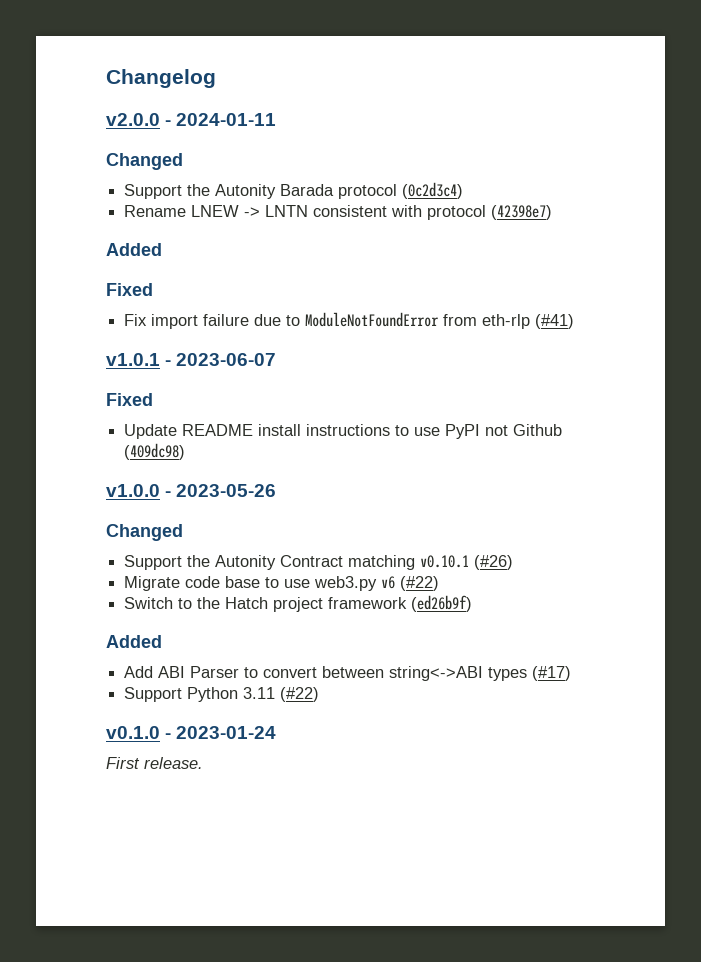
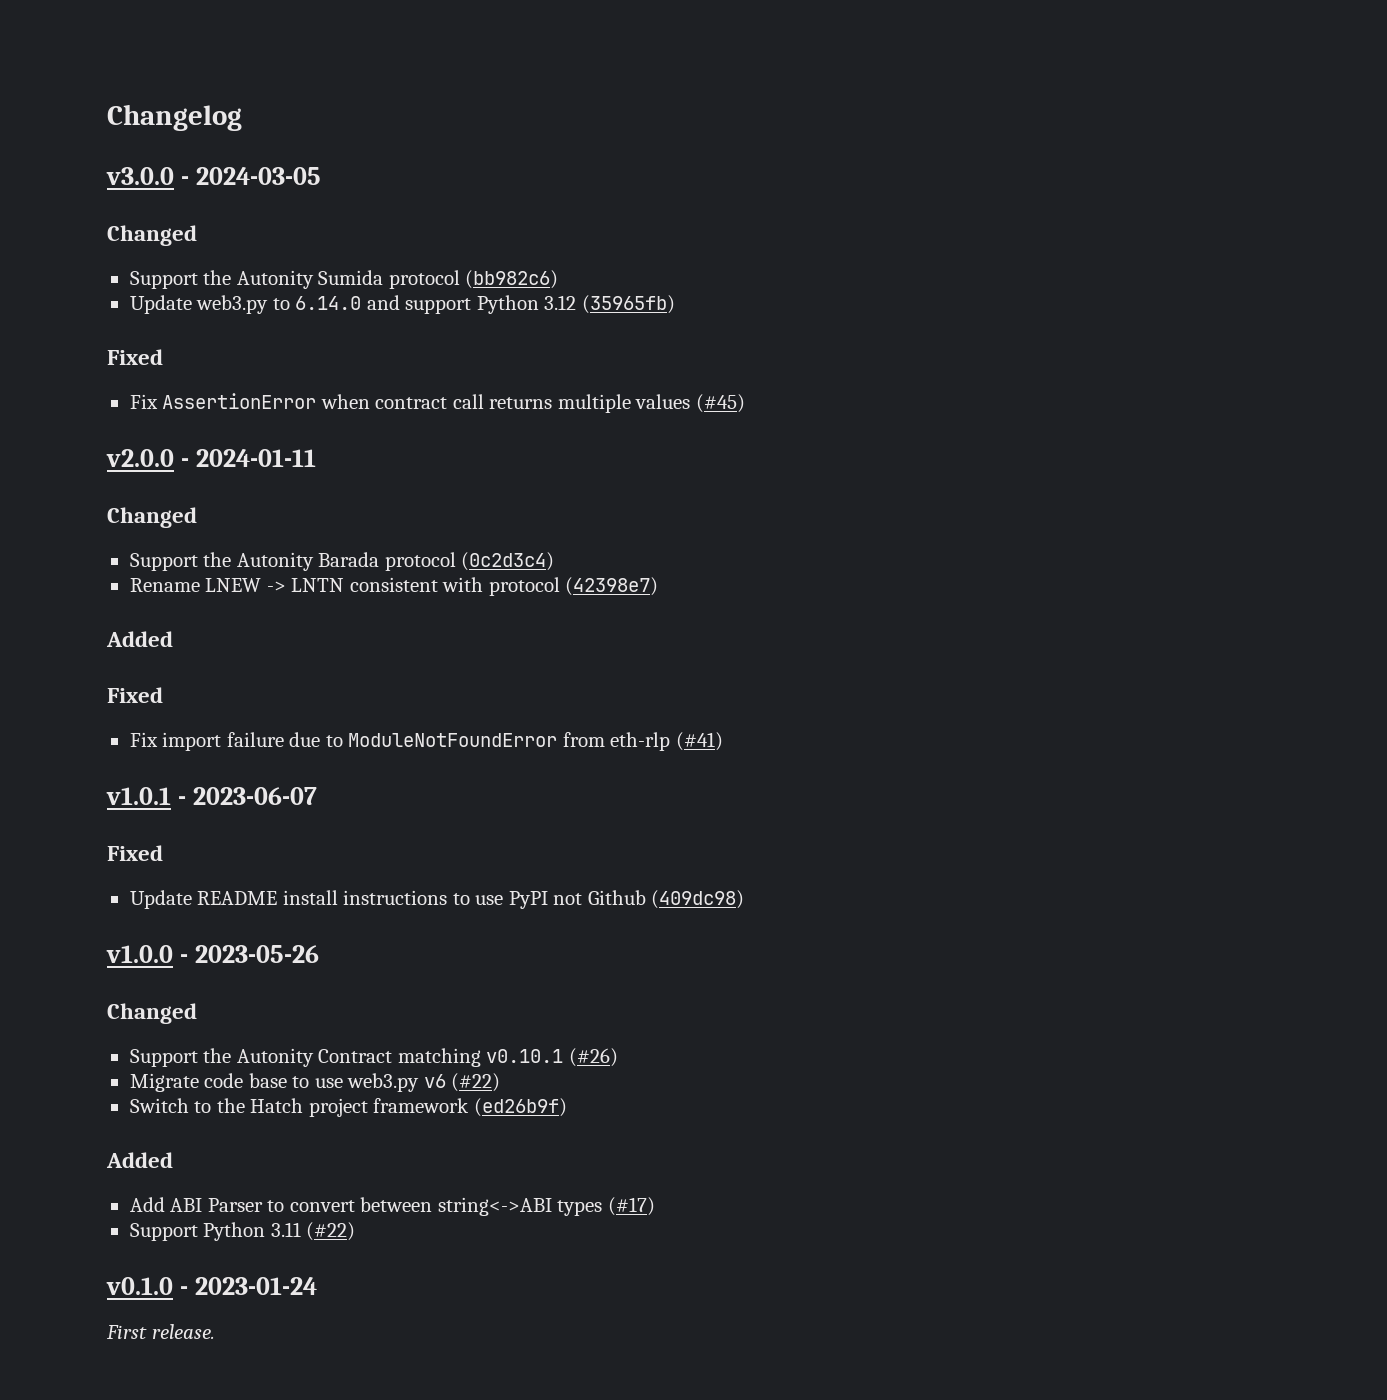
(216, 78) none -> [106,167,321,185] [107,225,197,246] [129,270,559,289] [129,295,675,314] [107,349,163,365] [129,393,745,413] // v3.0.0 - 2024-03-05 // Changed // Support the Autonity Sumida protocol (bb982c6) // Update web3.py to 6.14.0 and support Python 3.12 (35965fb) // Fixed // Fix AssertionError when contract call returns multiple values (#45)

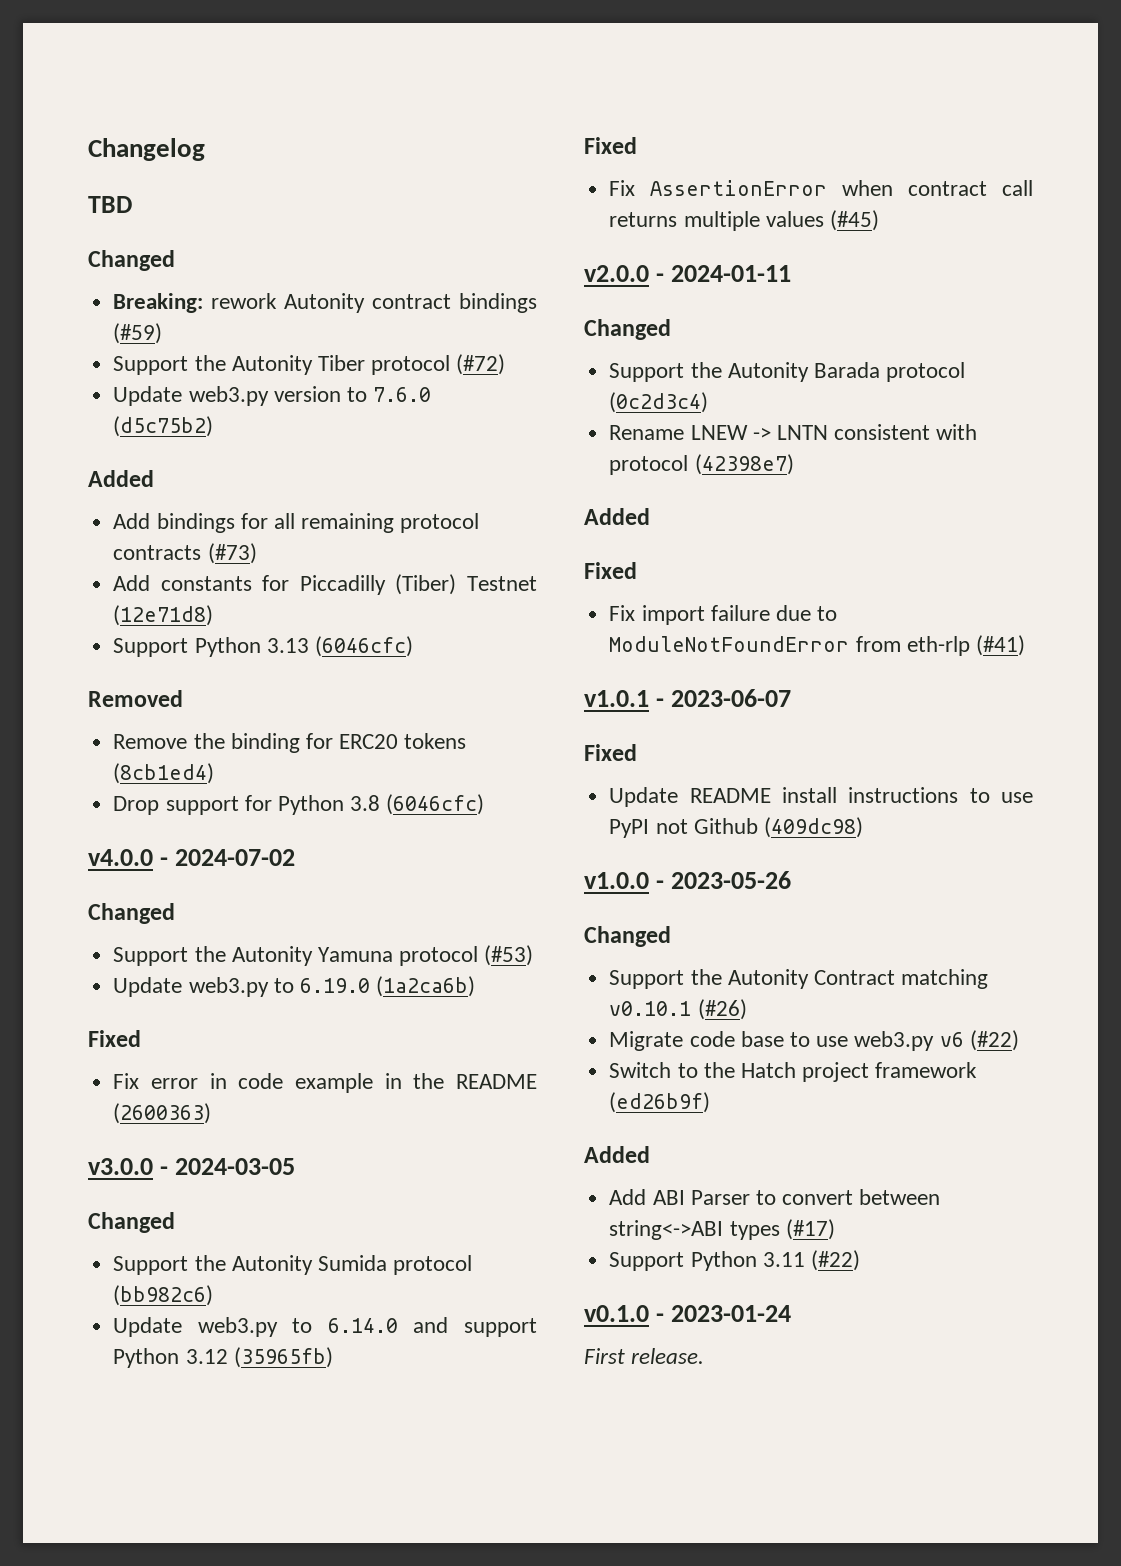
(242, 117) none -> [88,196,132,213] [88,250,175,271] [113,293,537,313] [113,323,163,344] [113,354,506,375] [113,386,432,406] [113,416,214,437] [88,470,154,487] [113,513,480,533] [113,543,257,564] [113,574,537,595] [113,605,214,626] [113,636,413,657] [88,690,183,707] [113,733,467,753] [113,763,215,784] [113,794,485,815] [88,849,295,866] [88,903,175,924] [113,945,534,966] [113,976,476,997] [88,1030,141,1047] [113,1073,537,1093] [113,1103,212,1124] // TBD // Changed // Breaking: rework Autonity contract bindings (#59) // Support the Autonity Tiber protocol (#72) // Update web3.py version to 7.6.0 (d5c75b2) // Added // Add bindings for all remaining protocol contracts (#73) // Add constants for Piccadilly (Tiber) Testnet (12e71d8) // Support Python 3.13 (6046cfc) // Removed // Remove the binding for ERC20 tokens (8cb1ed4) // Drop support for Python 3.8 (6046cfc) // v4.0.0 - 2024-07-02 // Changed // Support the Autonity Yamuna protocol (#53) // Update web3.py to 6.19.0 (1a2ca6b) // Fixed // Fix error in code example in the README (2600363)

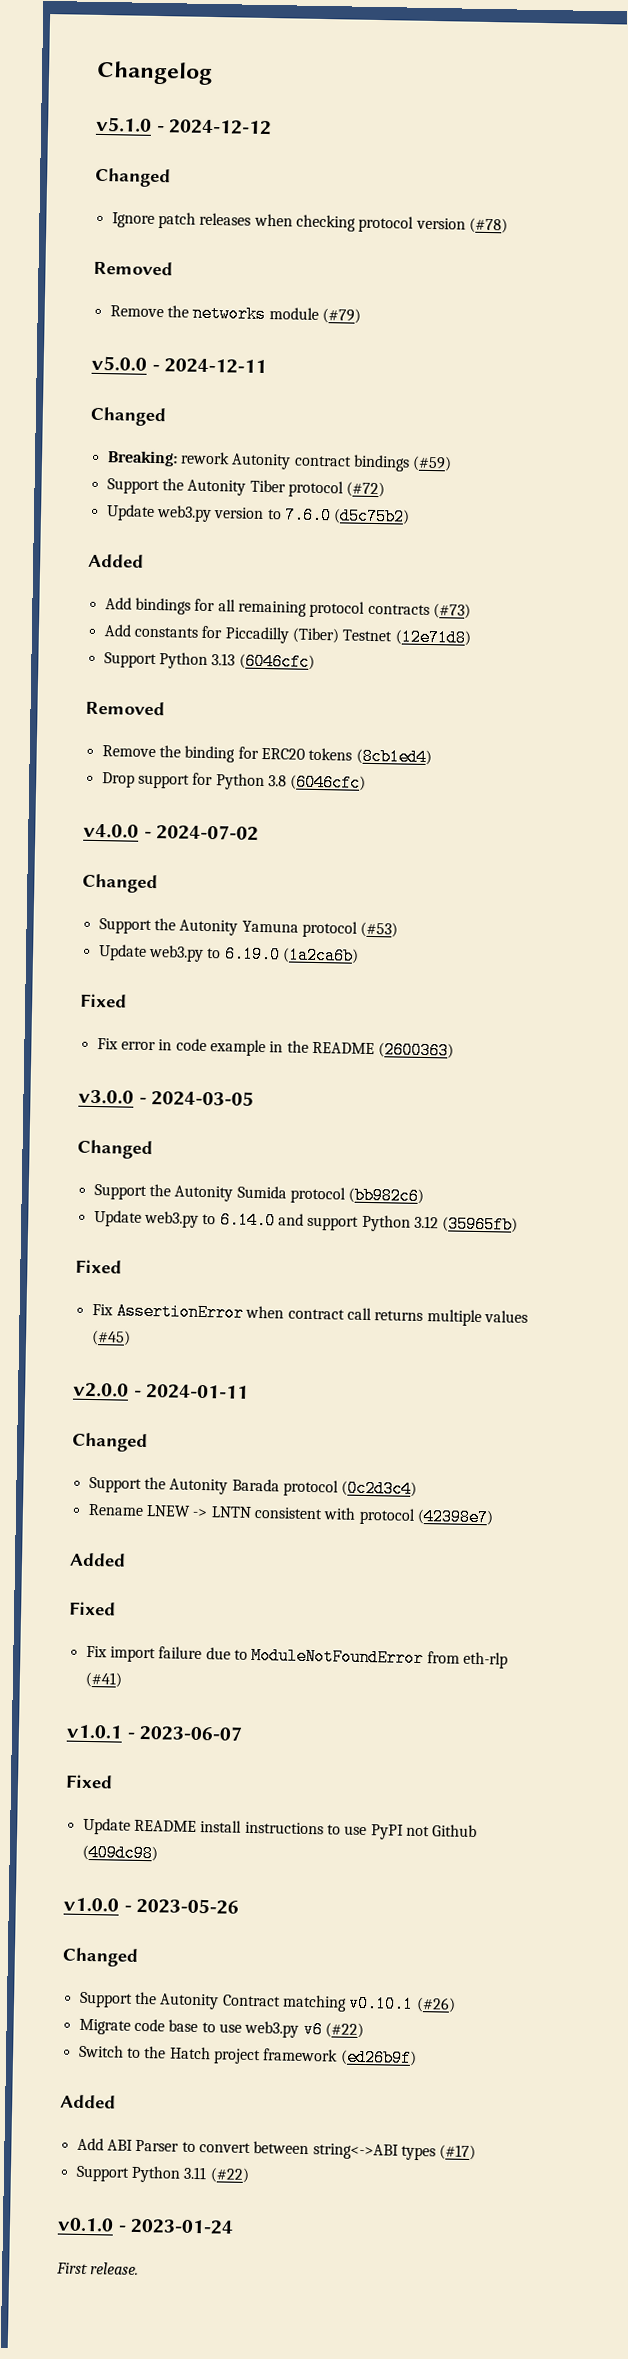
[88,196,132,213] TBD -> [95,116,273,136] [94,167,171,188] [111,212,508,234] [93,260,173,276] [109,304,361,324] [91,355,268,375] v5.1.0 - 2024-12-12 // Changed // Ignore patch releases when checking protocol version (#78) // Removed // Remove the networks module (#79) // v5.0.0 - 2024-12-11

